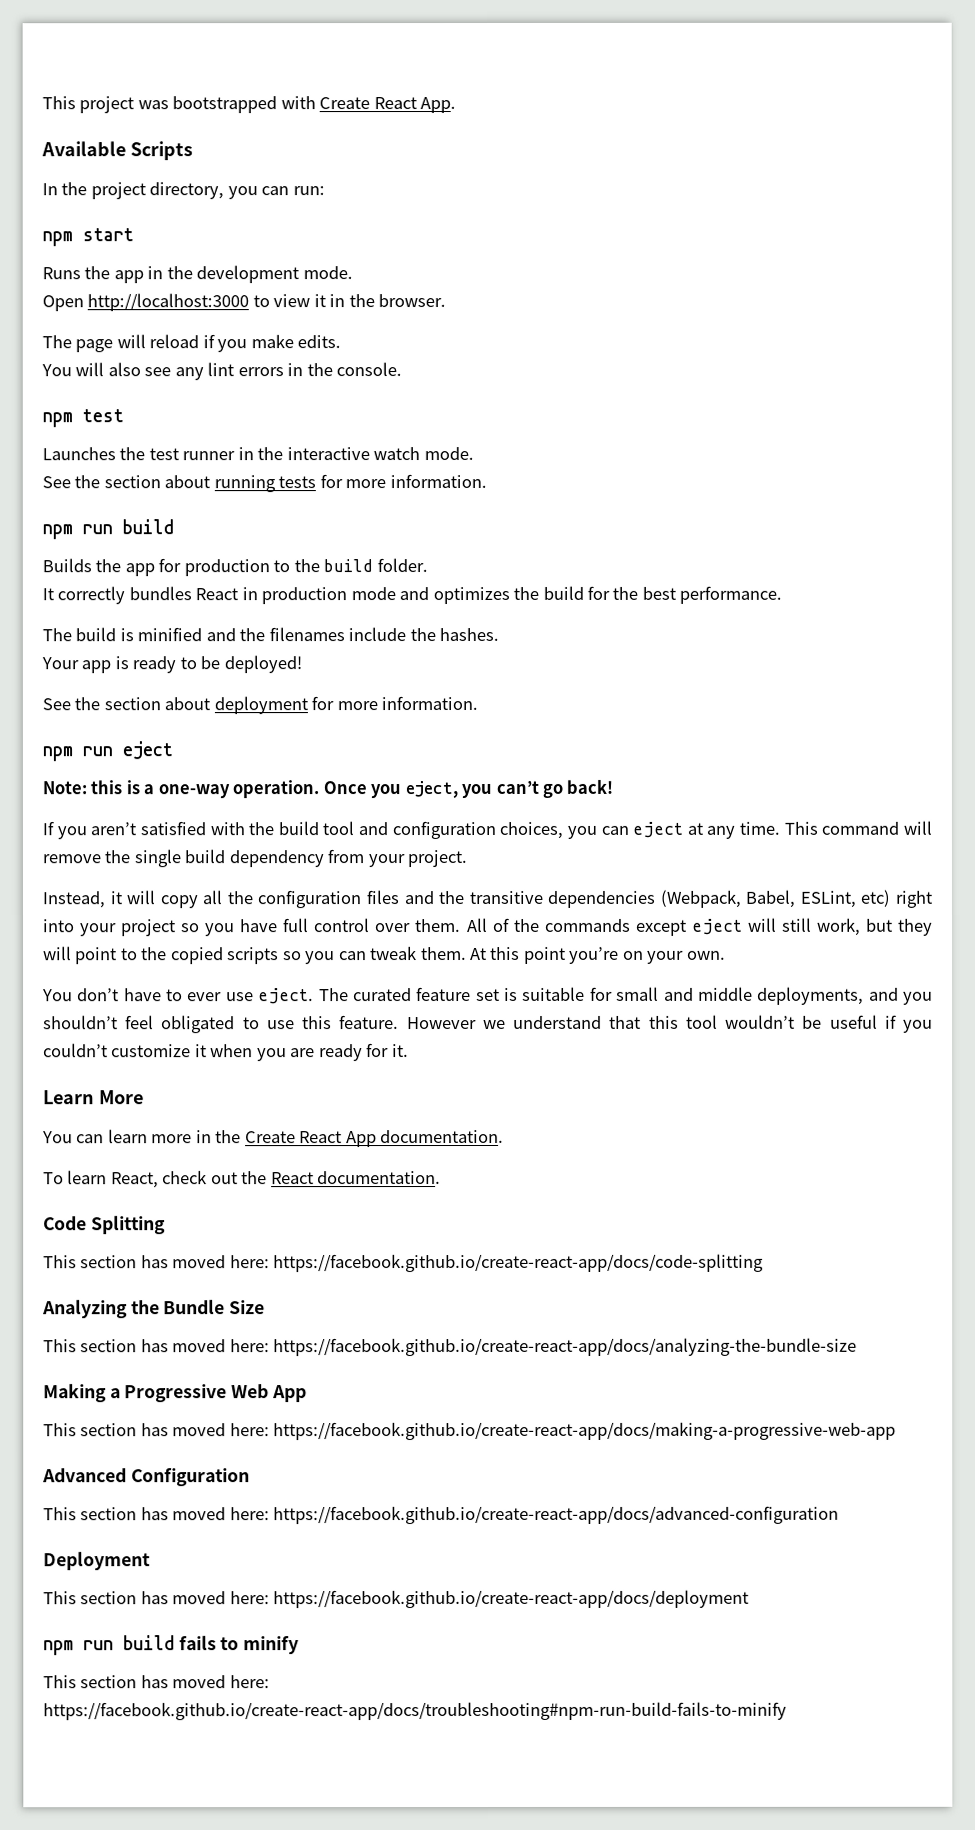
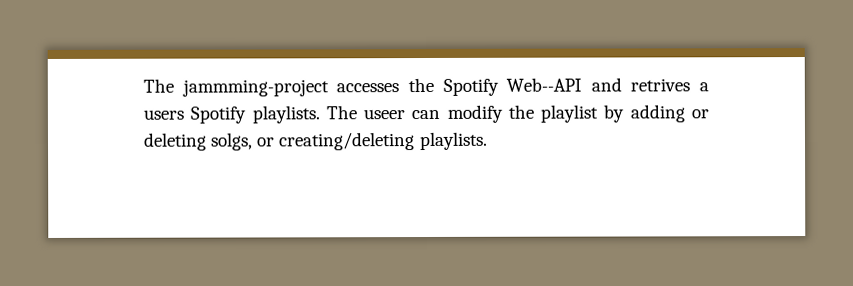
[42,96,457,114] [41,141,193,161] [42,182,325,200] [42,228,134,247] [42,265,353,284] [42,293,447,312] [42,334,342,353] [41,362,403,381] [42,409,124,428] [42,447,474,461] [42,474,487,493] [42,519,174,540] [42,558,428,577] [42,585,783,605] [42,627,500,642] [41,655,302,674] [42,696,479,715] [42,741,173,762] [42,779,614,799] [42,820,933,840] [42,849,468,868] [42,889,932,909] [43,917,933,937] [43,946,726,965] [42,986,933,1005] [43,1014,934,1034] [43,1043,409,1062] [43,1090,144,1105] [42,1129,505,1148] [43,1170,442,1189] [43,1215,166,1235] [43,1253,765,1273] [42,1299,266,1319] [43,1337,858,1357] [43,1383,307,1403] [43,1421,897,1441] [42,1467,250,1487] [43,1505,840,1525] [43,1551,151,1571] [43,1589,750,1609] [43,1635,300,1656] [43,1675,270,1689] [43,1701,787,1721] This project was bootstrapped with Create React App. // Available Scripts // In the project directory, you can run: // npm start // Runs the app in the development mode. // Open http://localhost:3000 to view it in the browser. // The page will reload if you make edits. // You will also see any lint errors in the console. // npm test // Launches the test runner in the interactive watch mode. // See the section about running tests for more information. // npm run build // Builds the app for production to the build folder. // It correctly bundles React in production mode and optimizes the build for the best performance. // The build is minified and the filenames include the hashes. // Your app is ready to be deployed! // See the section about deployment for more information. // npm run eject // Note: this is a one-way operation. Once you eject, you can’t go back! // If you aren’t satisfied with the build tool and configuration choices, you can eject at any time. This command will remove the single build dependency from your project. // Instead, it will copy all the configuration files and the transitive dependencies (Webpack, Babel, ESLint, etc) right into your project so you have full control over them. All of the commands except eject will still work, but they will point to the copied scripts so you can tweak them. At this point you’re on your own. // You don’t have to ever use eject. The curated feature set is suitable for small and middle deployments, and you shouldn’t feel obligated to use this feature. However we understand that this tool wouldn’t be useful if you couldn’t customize it when you are ready for it. // Learn More // You can learn more in the Create React App documentation. // To learn React, check out the React documentation. // Code Splitting // This section has moved here: https://facebook.github.io/create-react-app/docs/code-splitting // Analyzing the Bundle Size // This section has moved here: https://facebook.github.io/create-react-app/docs/analyzing-the-bundle-size // Making a Progressive Web App // This section has moved here: https://facebook.github.io/create-react-app/docs/making-a-progressive-web-app // Advanced Configuration // This section has moved here: https://facebook.github.io/create-react-app/docs/advanced-configuration // Deployment // This section has moved here: https://facebook.github.io/create-react-app/docs/deployment // npm run build fails to minify // This section has moved here: https://facebook.github.io/create-react-app/docs/troubleshooting#npm-run-build-fails-to-minify -> [143,77,709,97] [143,104,709,124] [143,131,488,151] The jammming-project accesses the Spotify Web--API and retrives a users Spotify playlists. The useer can modify the playlist by adding or deleting solgs, or creating/deleting playlists.

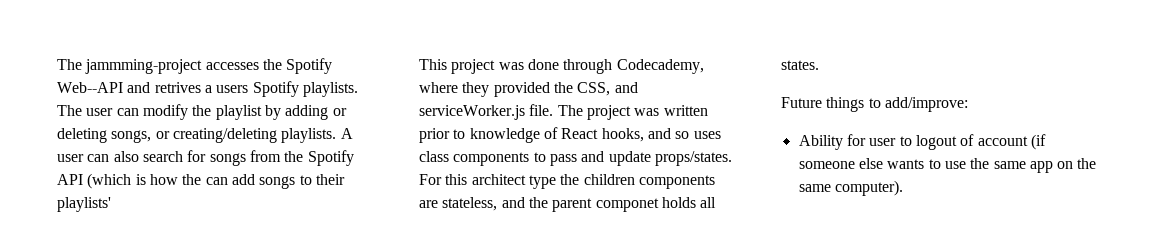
[363,109,406,120] useer -> [86,108,114,116] user
[210,132,254,151] solgs, -> [111,130,152,143] songs,
(488, 141) none -> [340,128,353,139] [57,150,354,166] [57,173,345,189] [57,197,111,212] [419,59,704,74] [419,82,638,97] [419,104,708,120] [419,127,721,143] [419,151,732,166] [419,174,715,189] [419,197,717,212] [781,60,819,70] [781,97,968,112] [798,134,1046,150] [798,158,1097,173] [798,180,903,196] A user can also search for songs from the Spotify API (which is how the can add songs to their playlists' // This project was done through Codecademy, where they provided the CSS, and serviceWorker.js file. The project was written prior to knowledge of React hooks, and so uses class components to pass and update props/states. For this architect type the children components are stateless, and the parent componet holds all states. // Future things to add/improve: // Ability for user to logout of account (if someone else wants to use the same app on the same computer).

